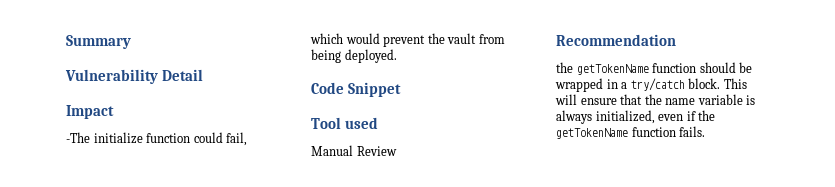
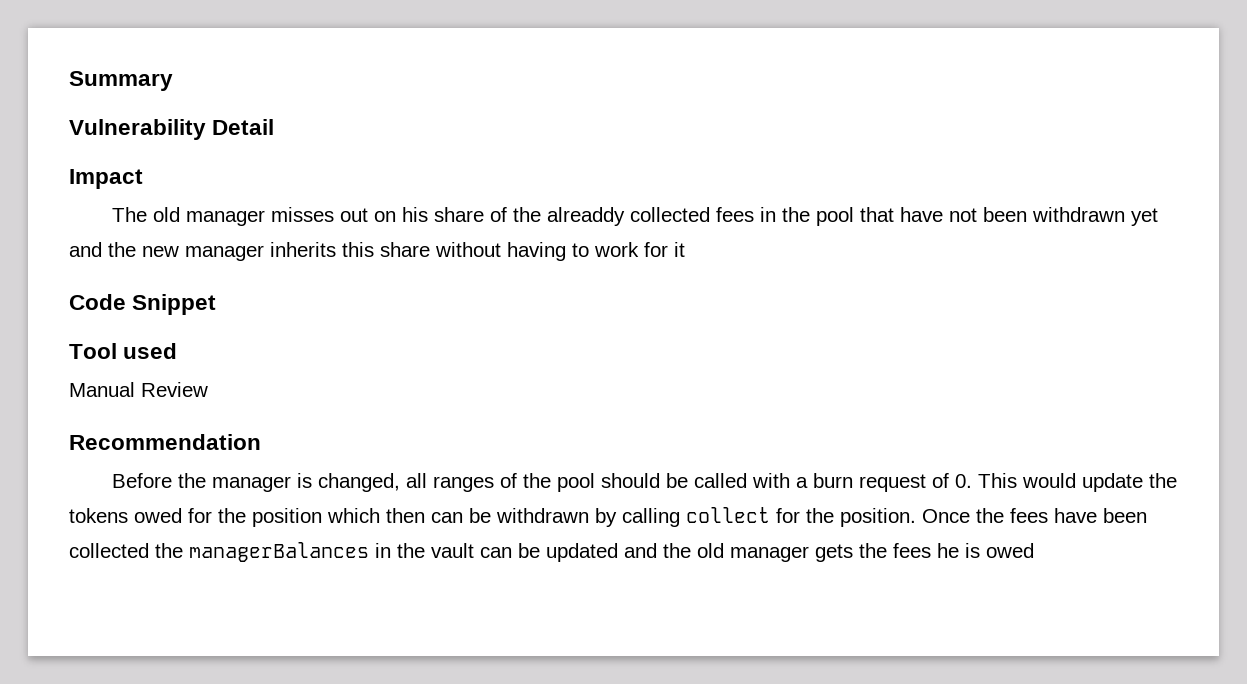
[66,132,248,146] [310,33,505,47] [311,49,397,63] -The initialize function could fail, which would prevent the vault from being deployed. -> [111,207,1158,226] [69,242,685,261] The old manager misses out on his share of the alreaddy collected fees in the pool that have not been withdrawn yet and the new manager inherits this share without having to work for it
[556,62,753,75] [555,78,747,92] [555,94,756,105] [556,110,716,124] [556,126,706,139] the getTokenName function should be wrapped in a try/catch block. This will ensure that the name variable is always initialized, even if the getTokenName function fails. -> [111,473,1177,492] [69,507,1147,527] [69,542,1034,562] Before the manager is changed, all ranges of the pool should be called with a burn request of 0. This would update the tokens owed for the position which then can be withdrawn by calling collect for the position. Once the fees have been collected the managerBalances in the vault can be updated and the old manager gets the fees he is owed

